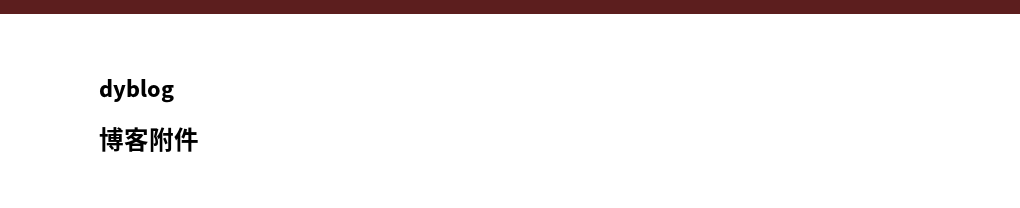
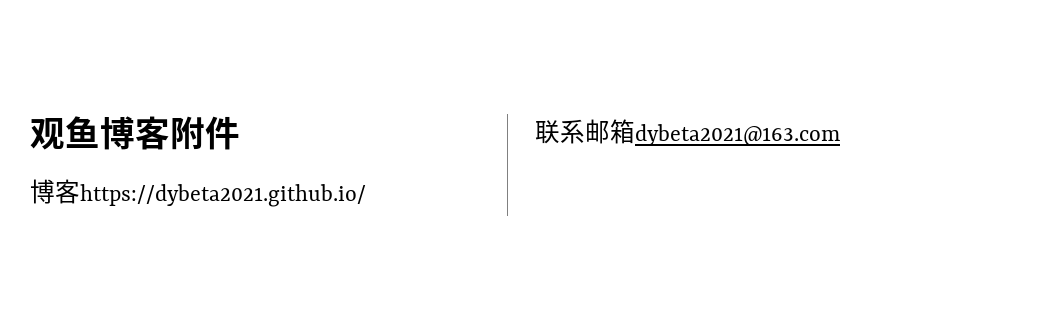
[99,79,174,103] dyblog // -> [30,116,100,150] 观鱼
(199, 139) none -> [30,179,366,207] [535,119,840,146] // 博客https://dybeta2021.github.io/ // 联系邮箱dybeta2021@163.com

